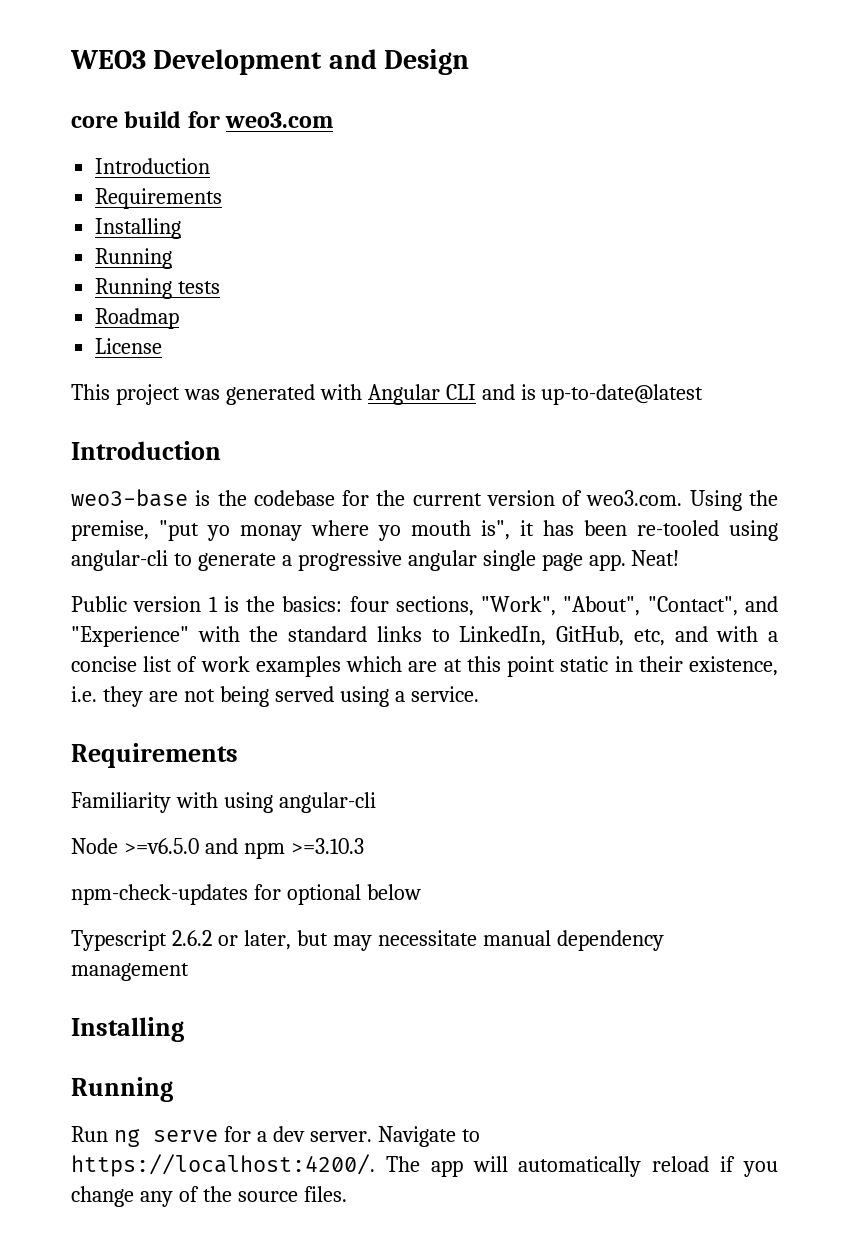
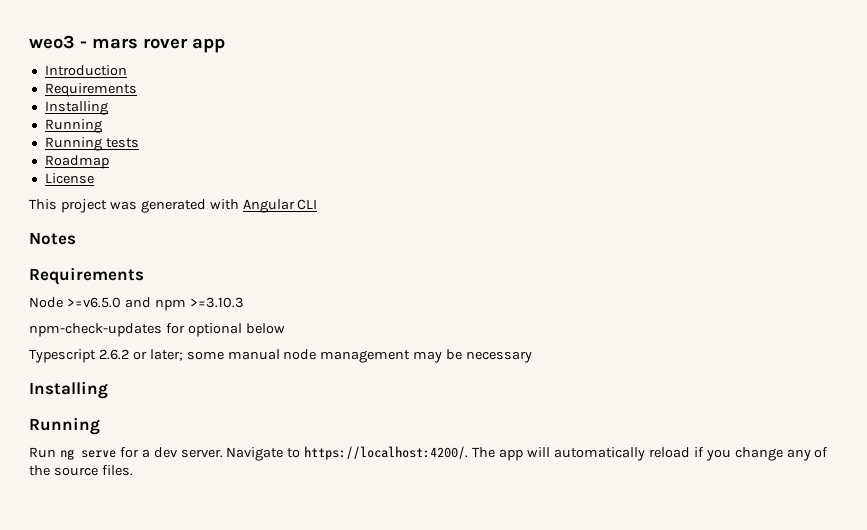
[70,49,470,75] [71,111,334,128] WEO3 Development and Design // core build for weo3.com -> [29,35,225,53] weo3 - mars rover app
[481,384,704,405] [71,441,221,460] [71,489,778,511] [71,520,778,541] [71,550,680,571] [71,596,778,616] [71,626,779,647] [71,656,779,677] [71,686,479,707] [71,743,238,768] [71,792,376,813] and is up-to-date@latest // Introduction // weo3-base is the codebase for the current version of weo3.com. Using the premise, "put yo monay where yo mouth is", it has been re-tooled using angular-cli to generate a progressive angular single page app. Neat! // Public version 1 is the basics: four sections, "Work", "About", "Contact", and "Experience" with the standard links to LinkedIn, GitHub, etc, and with a concise list of work examples which are at this point static in their existence, i.e. they are not being served using a service. // Requirements // Familiarity with using angular-cli -> [29,232,76,245] [29,267,144,285] // Notes // Requirements
[243,930,664,951] [71,963,189,981] later, but may necessitate manual dependency management -> [149,349,533,363] later; some manual node management may be necessary

